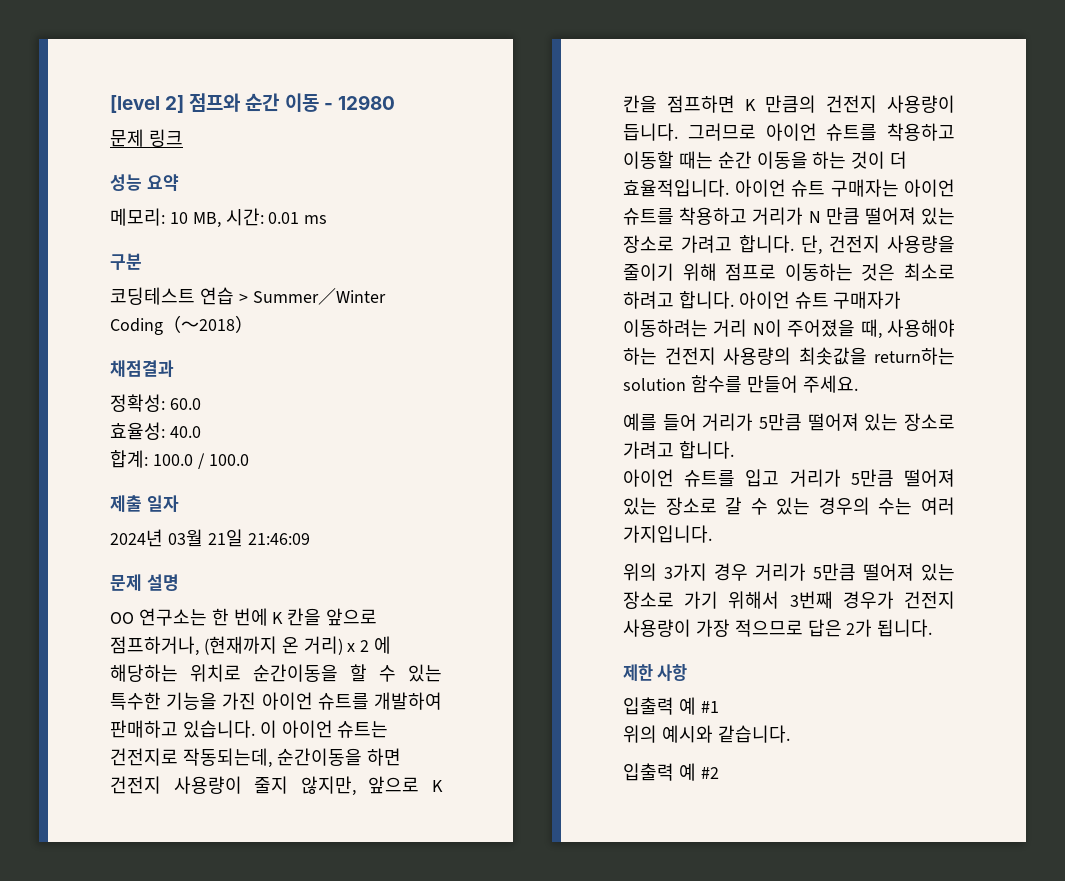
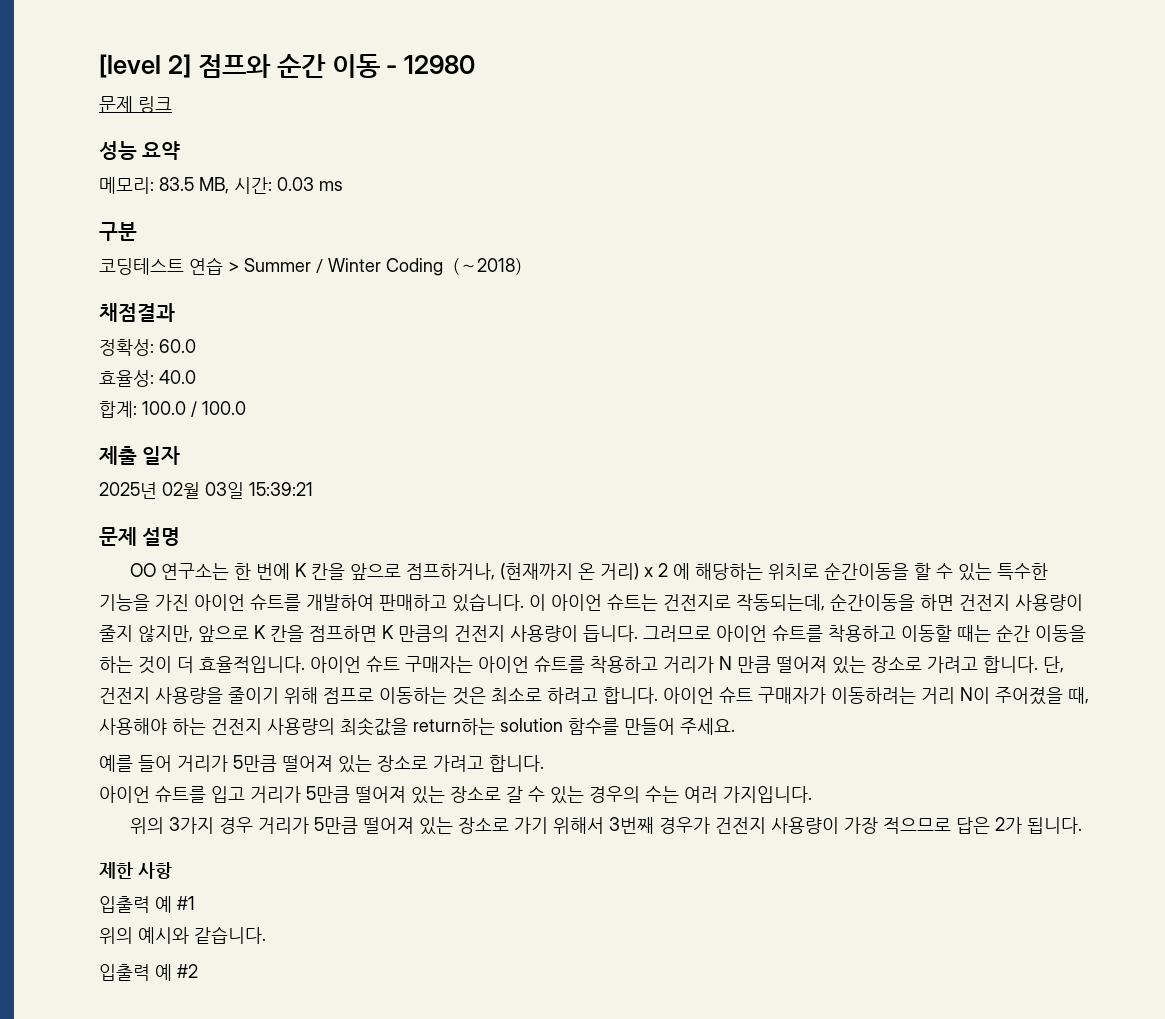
[169,212,188,224] 10 -> [159,177,194,191] 83.5
[268,212,300,224] 0.01 -> [277,177,314,191] 0.03
[110,529,310,547] 2024년 03월 21일 21:46:09 -> [99,482,313,499] 2025년 02월 03일 15:39:21

